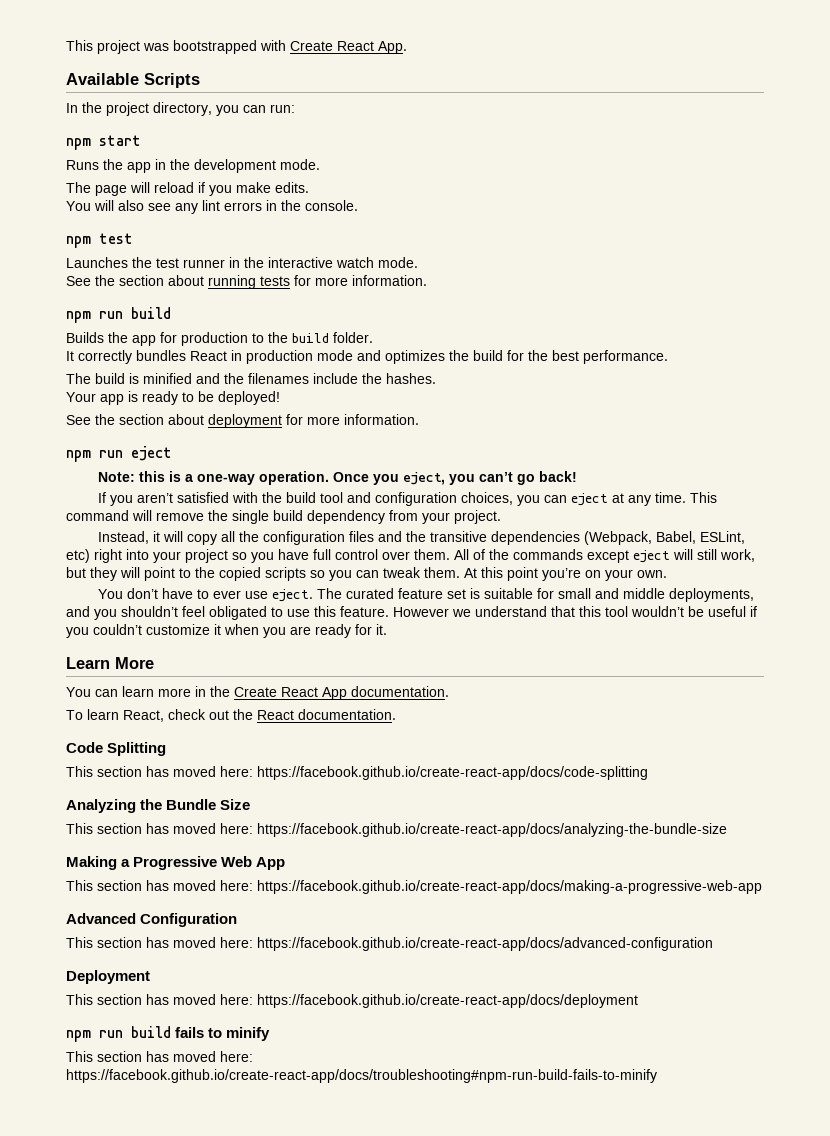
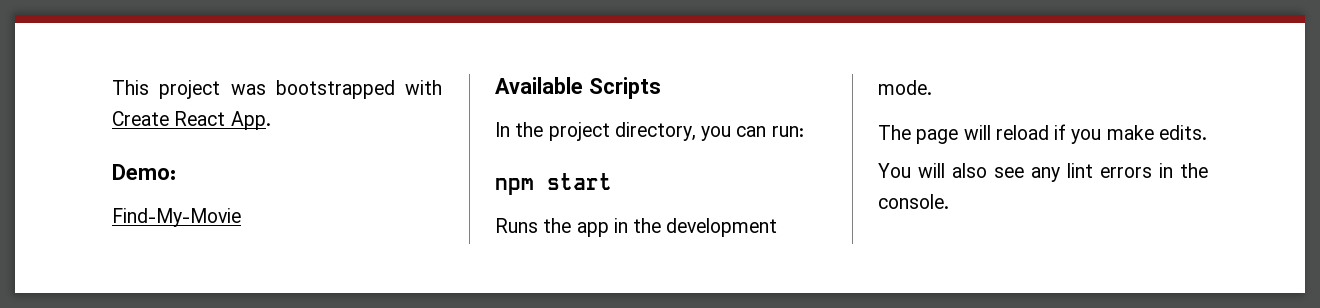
(407, 47) none -> [112,164,176,180] [112,208,241,227] // Demo: // Find-My-Movie
[66,233,133,248] [66,257,418,268] [66,275,427,289] [66,307,171,323] [66,332,373,346] [66,350,668,364] [66,373,436,384] [66,391,280,405] [66,414,419,428] [66,446,172,462] [98,471,578,485] [98,492,718,506] [66,510,501,524] [98,531,746,545] [66,549,755,563] [66,567,667,581] [98,588,755,602] [66,606,757,620] [66,624,387,638] [66,657,154,669] [66,686,449,700] [66,709,396,722] [66,742,167,756] [66,766,648,780] [66,799,251,813] [66,823,727,837] [66,856,286,870] [66,880,762,894] [66,913,238,927] [66,937,713,951] [66,970,150,984] [66,994,638,1008] [66,1026,271,1042] [66,1051,253,1062] [66,1069,657,1083] // npm test // Launches the test runner in the interactive watch mode. // See the section about running tests for more information. // npm run build // Builds the app for production to the build folder. // It correctly bundles React in production mode and optimizes the build for the best performance. // The build is minified and the filenames include the hashes. // Your app is ready to be deployed! // See the section about deployment for more information. // npm run eject // Note: this is a one-way operation. Once you eject, you can’t go back! // If you aren’t satisfied with the build tool and configuration choices, you can eject at any time. This command will remove the single build dependency from your project. // Instead, it will copy all the configuration files and the transitive dependencies (Webpack, Babel, ESLint, etc) right into your project so you have full control over them. All of the commands except eject will still work, but they will point to the copied scripts so you can tweak them. At this point you’re on your own. // You don’t have to ever use eject. The curated feature set is suitable for small and middle deployments, and you shouldn’t feel obligated to use this feature. However we understand that this tool wouldn’t be useful if you couldn’t customize it when you are ready for it. // Learn More // You can learn more in the Create React App documentation. // To learn React, check out the React documentation. // Code Splitting // This section has moved here: https://facebook.github.io/create-react-app/docs/code-splitting // Analyzing the Bundle Size // This section has moved here: https://facebook.github.io/create-react-app/docs/analyzing-the-bundle-size // Making a Progressive Web App // This section has moved here: https://facebook.github.io/create-react-app/docs/making-a-progressive-web-app // Advanced Configuration // This section has moved here: https://facebook.github.io/create-react-app/docs/advanced-configuration // Deployment // This section has moved here: https://facebook.github.io/create-react-app/docs/deployment // npm run build fails to minify // This section has moved here: https://facebook.github.io/create-react-app/docs/troubleshooting#npm-run-build-fails-to-minify -> (949, 201) none

